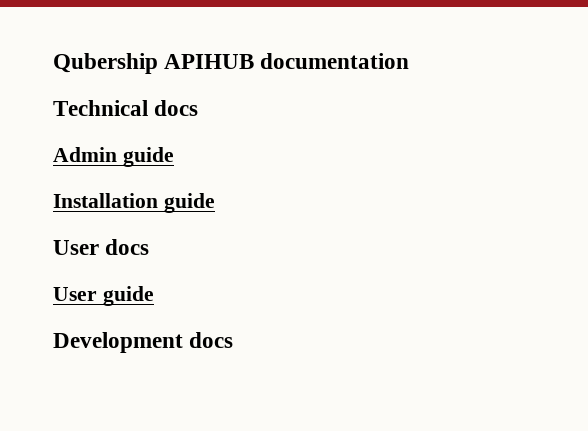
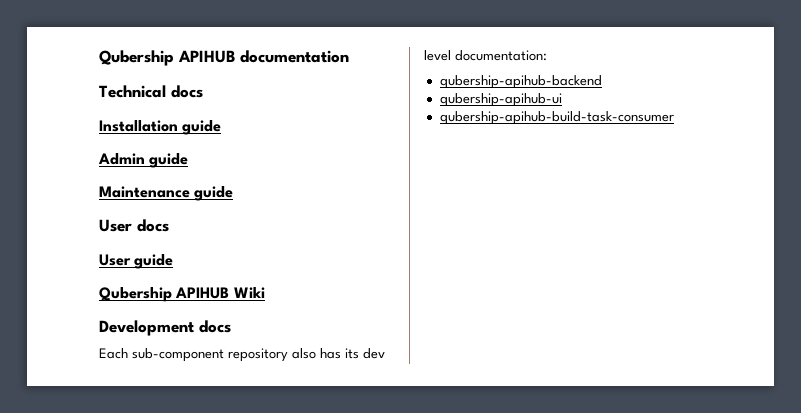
(199, 108) none -> [99,120,222,135] // Installation guide
[53,193,158,208] Installation -> [99,186,190,198] Maintenance
(154, 296) none -> [99,287,265,302] // Qubership APIHUB Wiki
(234, 340) none -> [99,348,385,362] [424,50,547,61] [439,75,602,89] [439,93,562,107] [439,111,674,125] // Each sub-component repository also has its dev level documentation: // qubership-apihub-backend // qubership-apihub-ui // qubership-apihub-build-task-consumer

